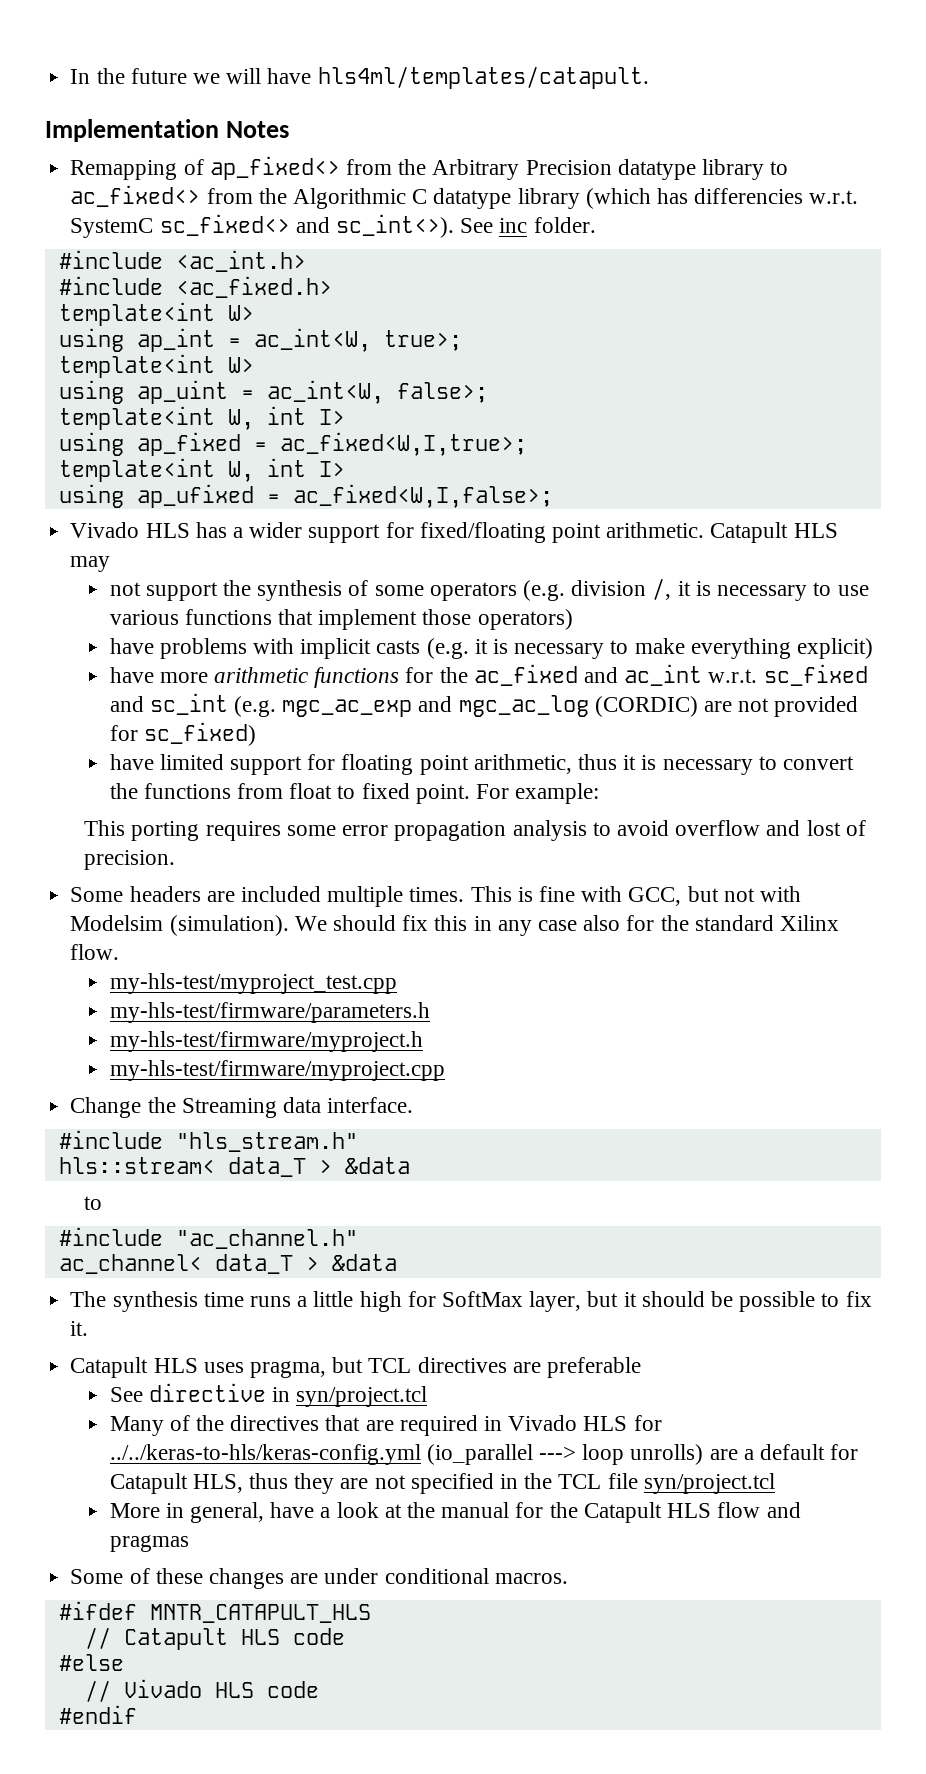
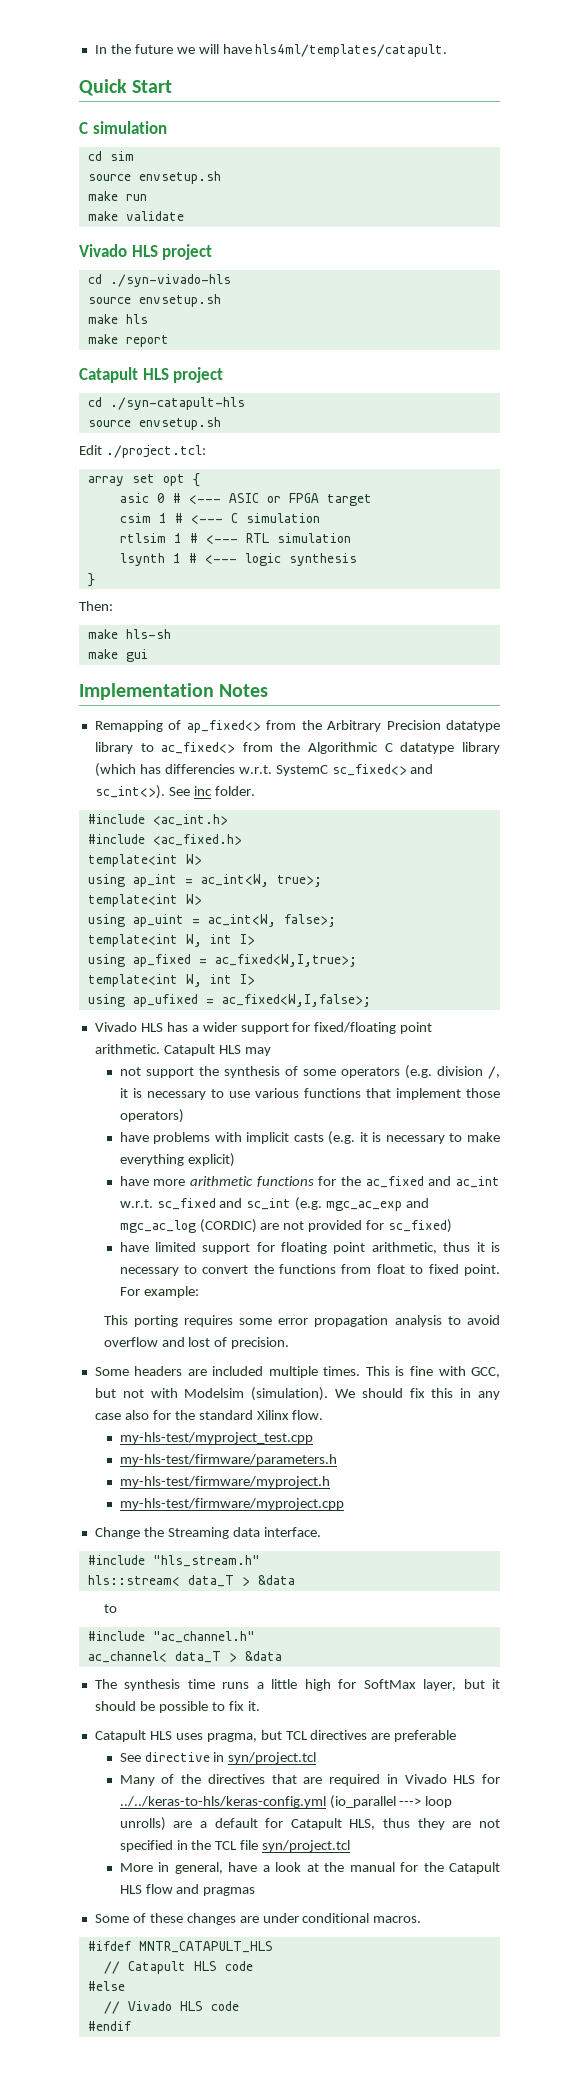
(649, 77) none -> [79,79,173,96] [79,121,167,134] [87,151,134,161] [87,171,221,184] [87,191,147,201] [87,211,184,221] [79,244,213,260] [87,274,231,287] [87,294,221,307] [87,314,148,324] [87,334,169,347] [79,367,224,383] [87,397,245,410] [87,417,221,430] [79,445,206,458] [87,473,200,487] [119,493,372,506] [119,513,320,524] [119,533,351,544] [119,553,357,566] [87,573,95,587] [79,601,113,611] [87,629,171,639] [87,649,148,662] // Quick Start // C simulation // cd sim // source envsetup.sh // make run // make validate // Vivado HLS project // cd ./syn-vivado-hls // source envsetup.sh // make hls // make report // Catapult HLS project // cd ./syn-catapult-hls // source envsetup.sh // Edit ./project.tcl: // array set opt { // asic 0 # <--- ASIC or FPGA target // csim 1 # <--- C simulation // rtlsim 1 # <--- RTL simulation // lsynth 1 # <--- logic synthesis // } // Then: // make hls-sh // make gui

